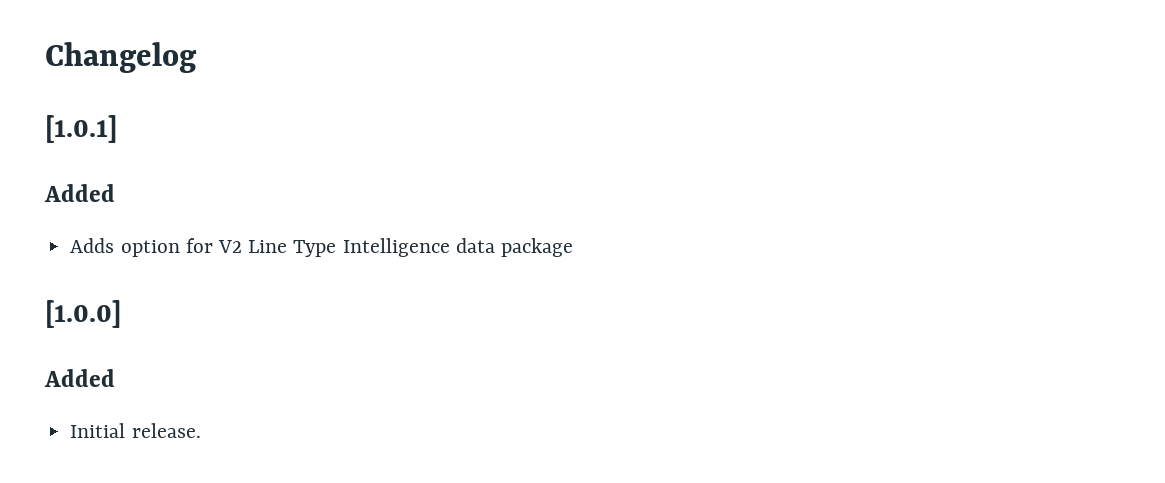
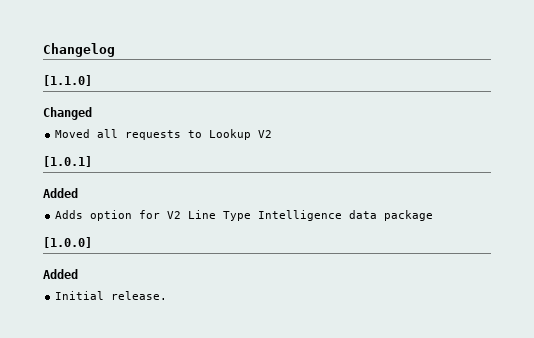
(197, 57) none -> [43,75,92,86] [43,107,92,120] [55,129,273,140] // [1.1.0] // Changed // Moved all requests to Lookup V2

